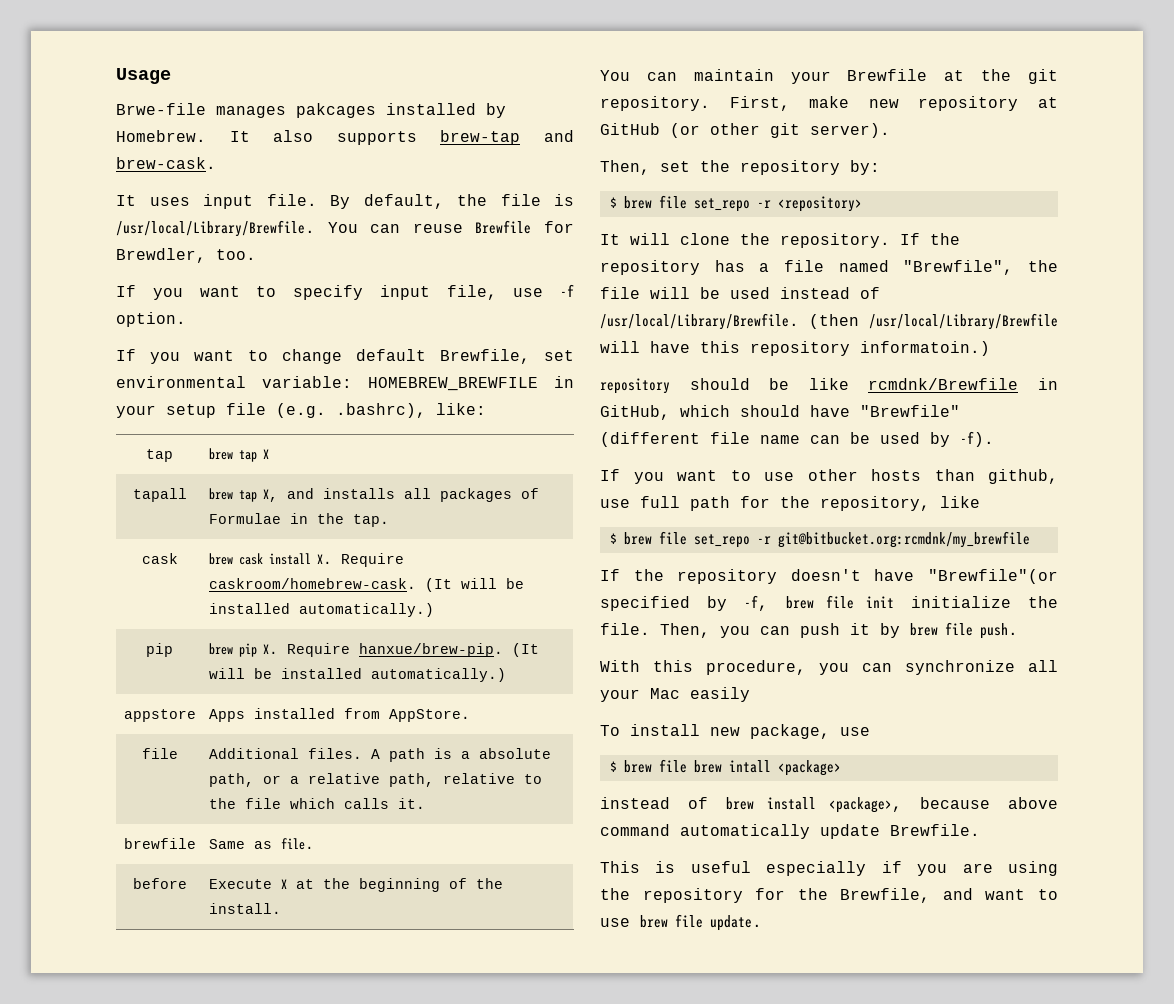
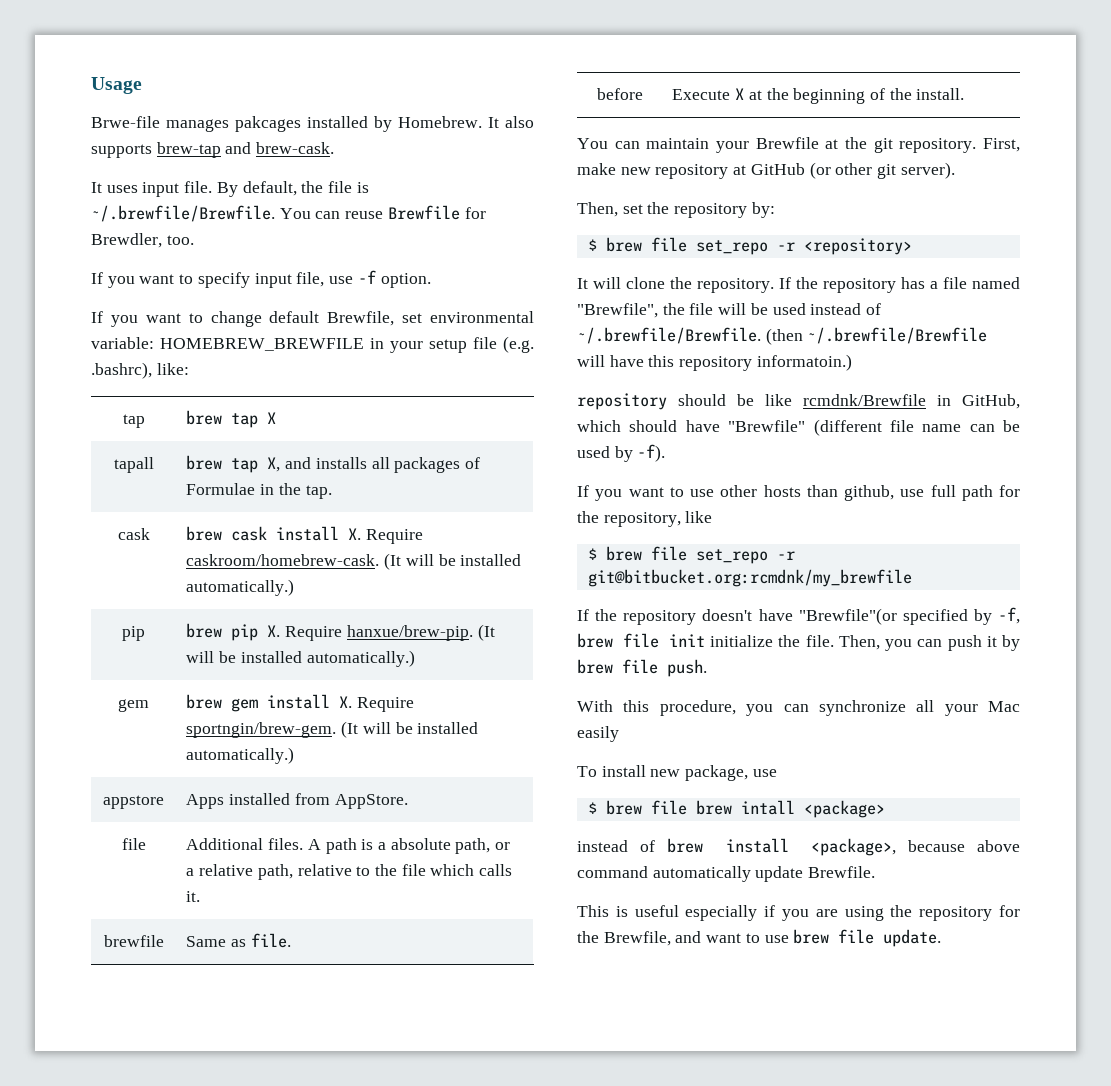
[116,220,315,237] /usr/local/Library/Brewfile. -> [91,205,275,222] ~/.brewfile/Brewfile.
(506, 675) none -> [118,699,149,712] [186,694,415,712] [186,721,479,738] [186,747,295,764] // gem | brew gem install X. Require sportngin/brew-gem. (It will be installed automatically.)
[600,313,1058,330] /usr/local/Library/Brewfile. (then /usr/local/Library/Brewfile -> [577,327,988,345] ~/.brewfile/Brewfile. (then ~/.brewfile/Brewfile

